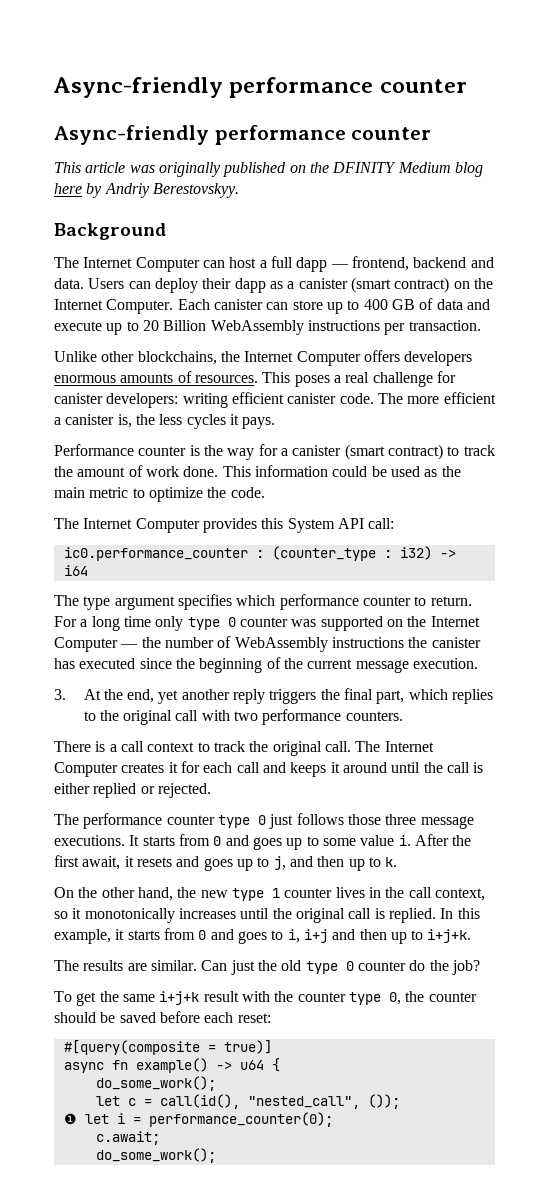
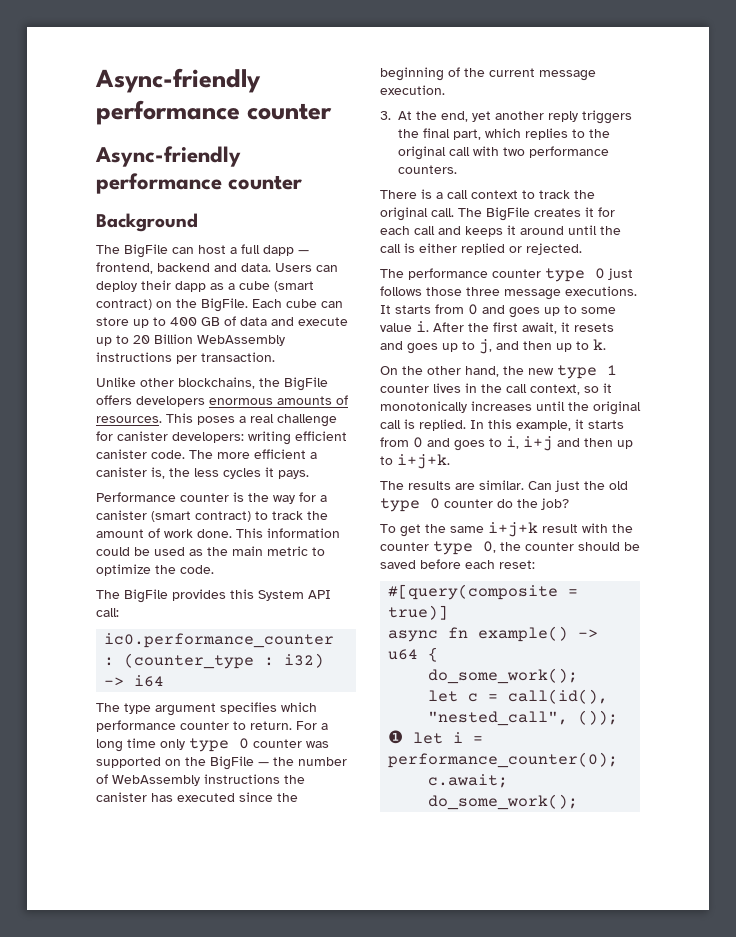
[54,162,483,177] [54,183,239,198] // This article was originally published on the DFINITY Medium blog here by Andriy Berestovskyy. -> (303, 182) none
[83,257,200,272] Internet Computer -> [124,244,168,258] BigFile
[298,278,348,289] canister -> [239,281,270,290] cube
[54,299,263,314] Internet Computer. Each canister -> [201,298,317,312] BigFile. Each cube
[244,351,361,366] Internet Computer -> [284,377,328,391] BigFile
[83,518,200,533] Internet Computer -> [124,589,168,603] BigFile
[430,616,480,627] [54,637,118,652] Internet Computer -> [210,756,254,770] BigFile
[384,741,434,752] [54,762,118,777] Internet Computer -> [486,207,530,221] BigFile

